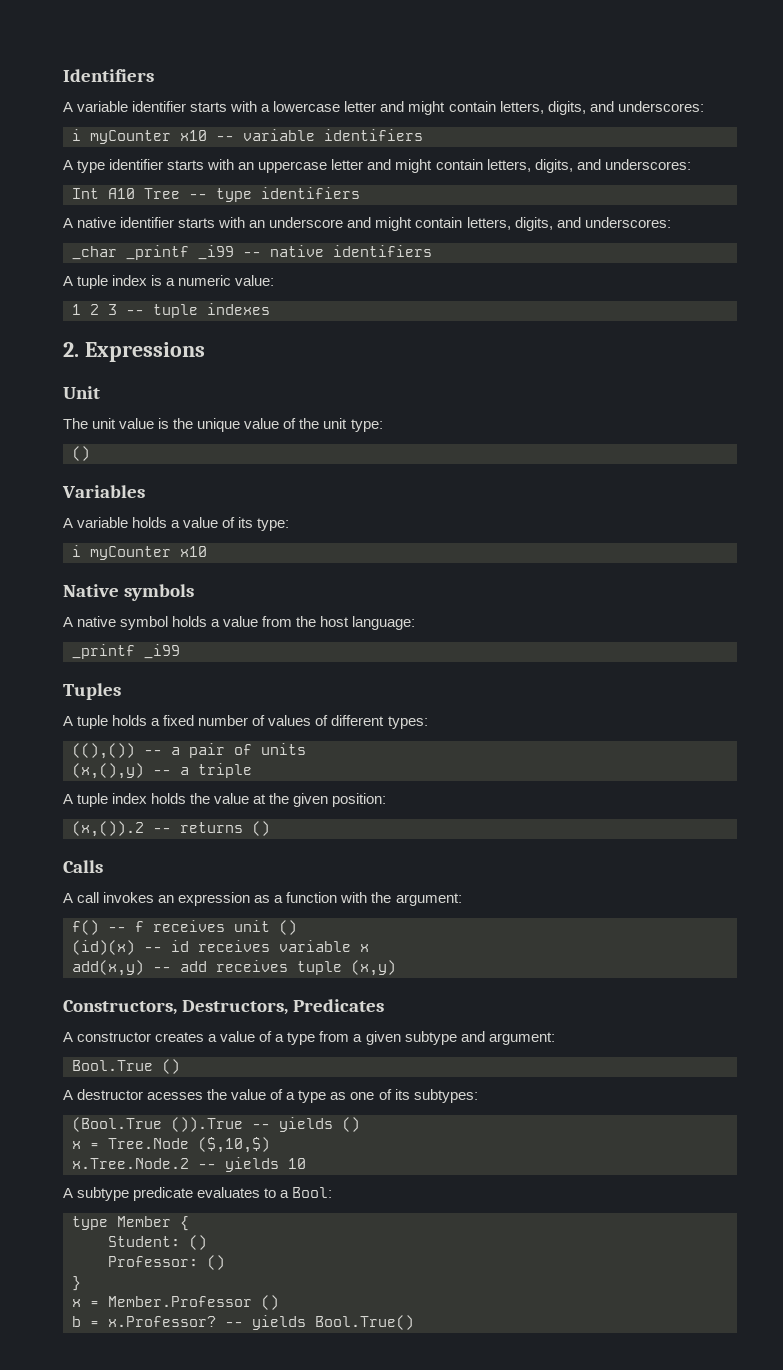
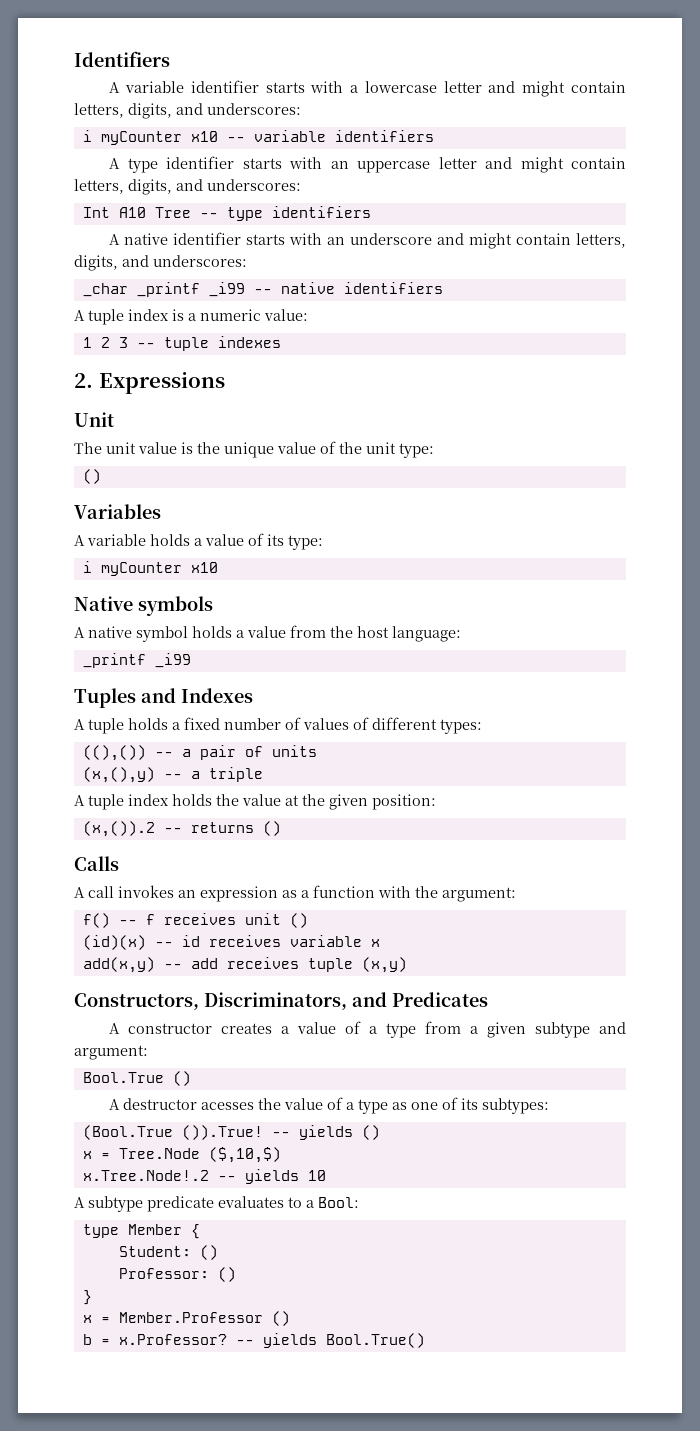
(121, 691) none -> [141,688,253,703] and Indexes
[182,1000,289,1015] Destructors, -> [204,992,387,1010] Discriminators, and
[171,1117,243,1132] ()).True -> [181,1125,263,1140] ()).True!
[72,1158,189,1169] x.Tree.Node.2 -> [82,1170,209,1181] x.Tree.Node!.2

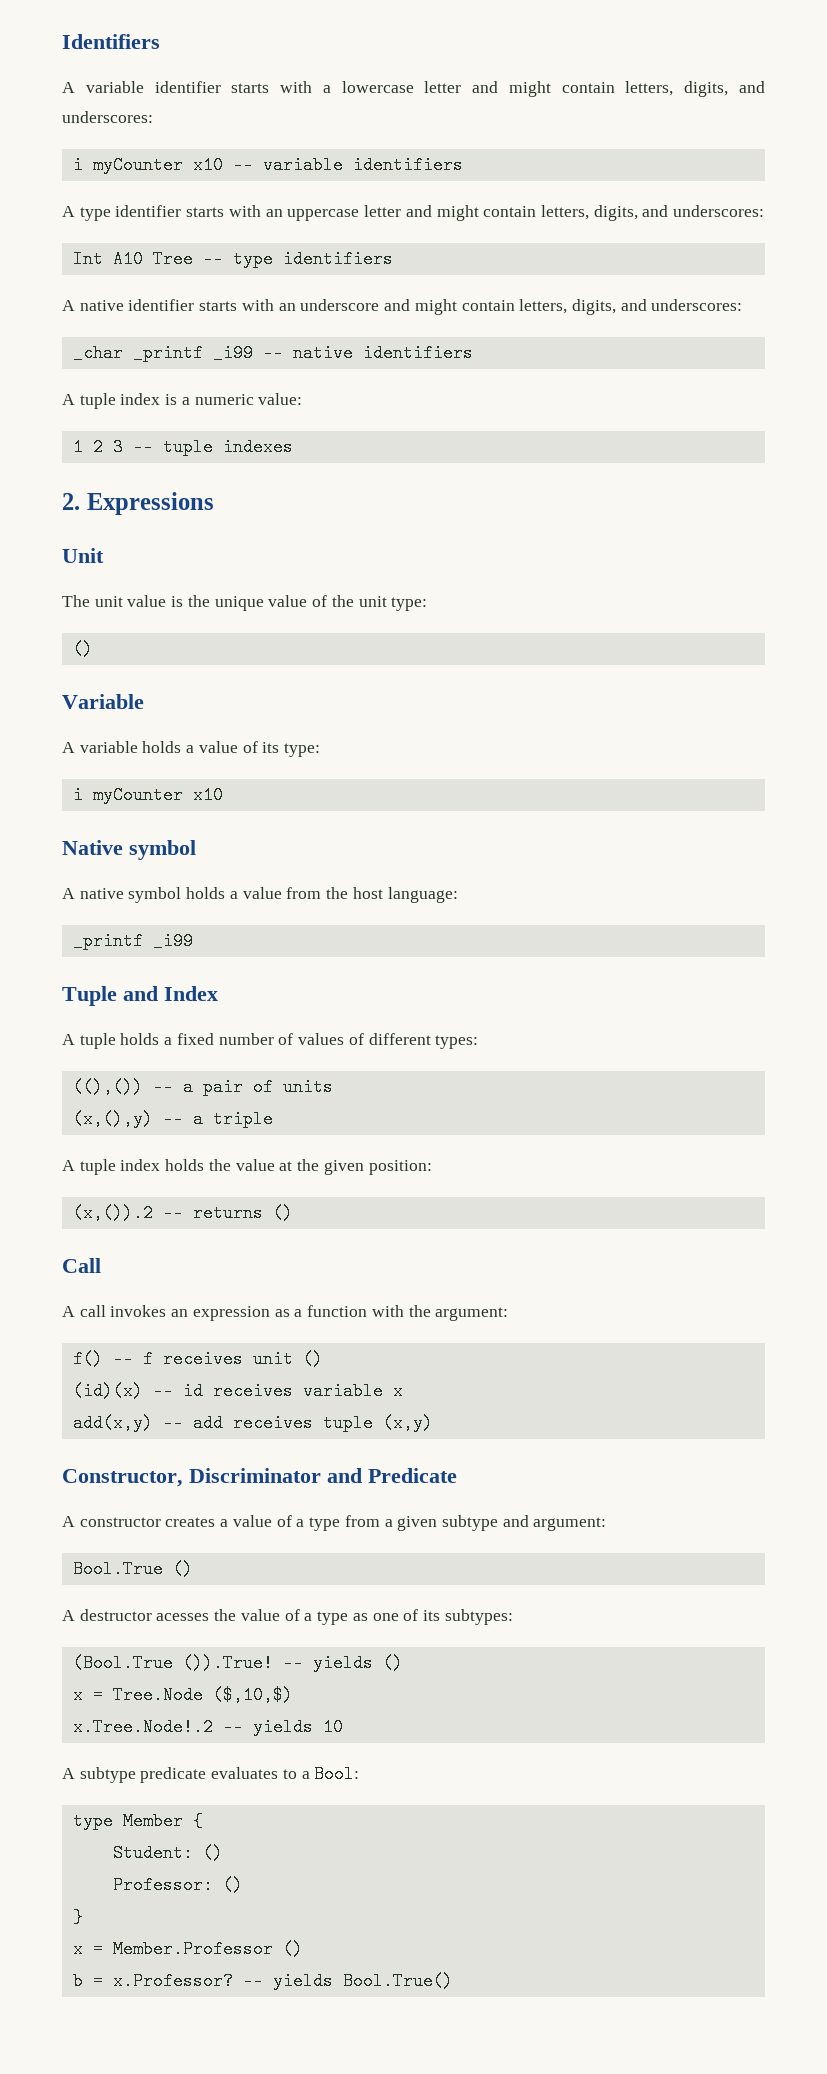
[74,504,161,519] Variables -> [62,694,144,709] Variable
[138,596,213,616] symbols -> [129,840,196,860] symbol
[74,688,253,708] Tuples and Indexes -> [62,986,218,1006] Tuple and Index
[74,856,119,871] Calls -> [62,1258,101,1273] Call
[74,992,488,1010] Constructors, Discriminators, and Predicates -> [62,1468,457,1487] Constructor, Discriminator and Predicate

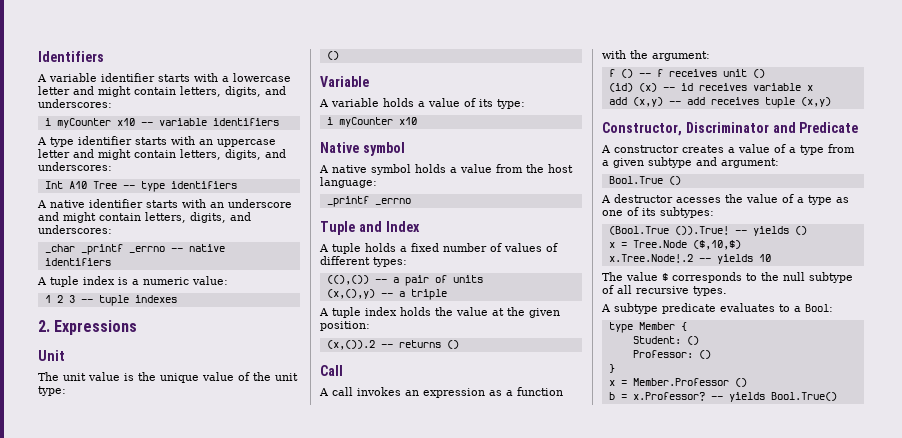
[212,344,253,362] _i99 -> [128,246,165,253] _errno
[152,932,193,950] _i99 -> [374,198,411,205] _errno
[72,1350,103,1368] f() -> [608,69,633,78] f ()
[72,1382,143,1400] (id)(x) -> [608,83,657,92] (id) (x)
[72,1414,153,1432] add(x,y) -> [608,97,663,107] add (x,y)
(343, 1727) none -> [602,272,853,283] [602,285,727,296] // The value $ corresponds to the null subtype of all recursive types.

